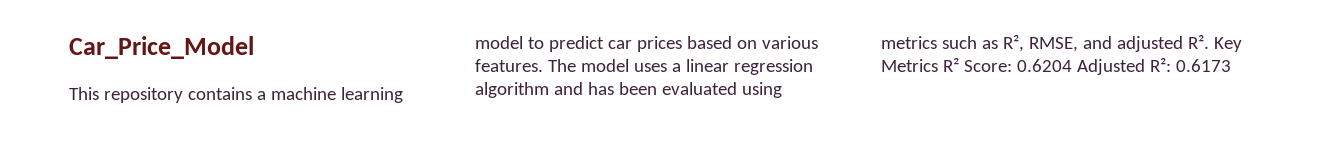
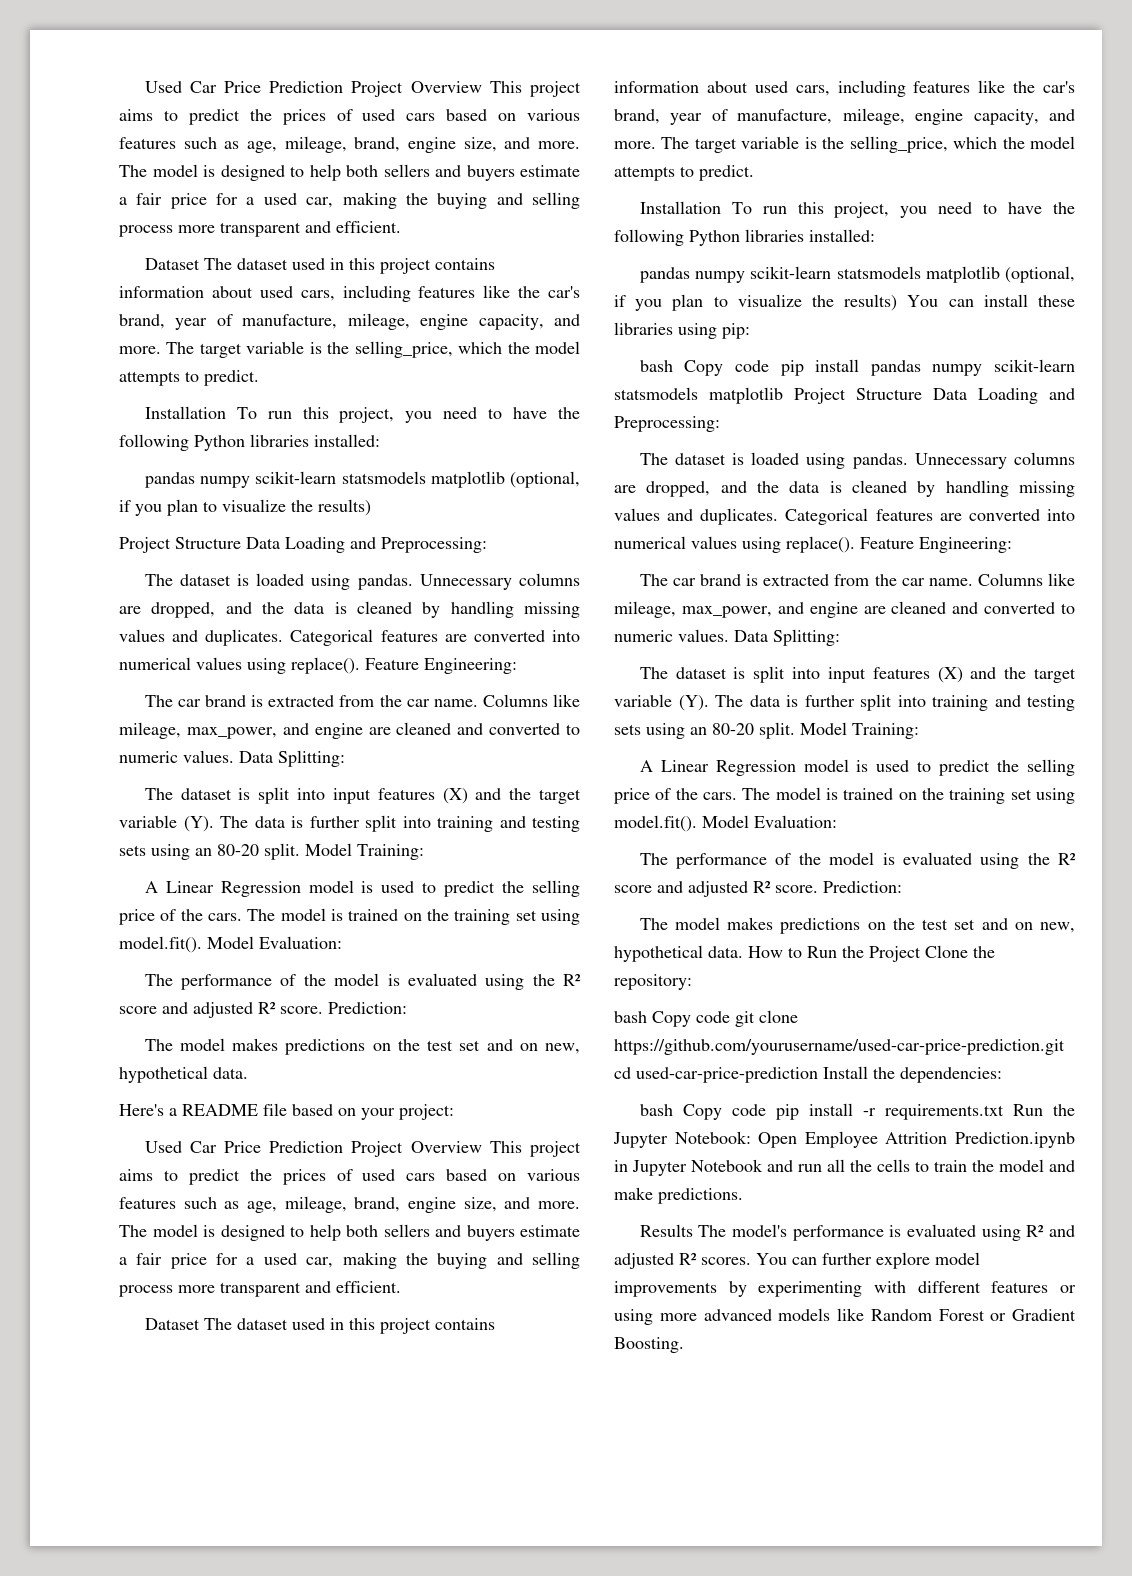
[69,36,254,59] [69,87,403,103] [475,36,818,52] [475,59,813,75] [475,82,782,98] [881,34,1242,52] [881,57,1231,75] Car_Price_Model // This repository contains a machine learning model to predict car prices based on various features. The model uses a linear regression algorithm and has been evaluated using metrics such as R², RMSE, and adjusted R². Key Metrics R² Score: 0.6204 Adjusted R²: 0.6173 -> [144,81,581,97] [119,109,580,125] [119,136,580,153] [119,164,580,181] [119,192,580,209] [119,221,401,237] [144,258,495,274] [119,285,580,302] [119,313,580,330] [119,341,580,358] [119,370,259,386] [144,406,581,423] [119,434,380,451] [144,471,580,488] [119,499,371,516] [119,537,487,553] [144,573,580,590] [119,601,580,618] [119,629,580,646] [119,657,517,674] [144,694,580,707] [119,722,580,739] [119,750,345,767] [144,787,581,804] [119,815,580,832] [119,843,424,860] [144,880,580,897] [119,908,580,925] [119,936,342,953] [144,973,581,990] [119,1002,407,1018] [144,1038,580,1055] [119,1066,248,1083] [119,1103,454,1120] [144,1141,581,1157] [119,1169,580,1185] [119,1196,580,1213] [119,1224,580,1241] [119,1252,580,1269] [119,1281,401,1297] [144,1318,495,1334] [614,80,1075,97] [614,108,1075,125] [614,136,1075,153] [614,165,754,181] [639,201,1075,218] [614,229,875,246] [639,266,1075,283] [614,294,1075,311] [614,322,750,339] [639,359,1075,376] [614,387,1075,404] [614,416,720,432] [639,452,1075,469] [614,480,1075,497] [614,508,1075,525] [614,536,1012,553] [639,573,1075,586] [614,601,1075,618] [614,629,840,646] [639,666,1076,683] [614,694,1075,711] [614,722,919,739] [639,759,1075,776] [614,787,1075,804] [614,815,837,832] [639,852,1076,869] [614,881,902,897] [639,917,1075,934] [614,945,995,962] [614,974,692,990] [614,1010,798,1027] [614,1039,1065,1055] [614,1066,1002,1083] [639,1103,1075,1120] [613,1131,1075,1148] [614,1159,1075,1176] [614,1187,743,1204] [639,1224,1075,1241] [614,1252,980,1269] [614,1281,1076,1297] [614,1308,1076,1325] [614,1337,684,1353] Used Car Price Prediction Project Overview This project aims to predict the prices of used cars based on various features such as age, mileage, brand, engine size, and more. The model is designed to help both sellers and buyers estimate a fair price for a used car, making the buying and selling process more transparent and efficient. // Dataset The dataset used in this project contains information about used cars, including features like the car's brand, year of manufacture, mileage, engine capacity, and more. The target variable is the selling_price, which the model attempts to predict. // Installation To run this project, you need to have the following Python libraries installed: // pandas numpy scikit-learn statsmodels matplotlib (optional, if you plan to visualize the results) // Project Structure Data Loading and Preprocessing: // The dataset is loaded using pandas. Unnecessary columns are dropped, and the data is cleaned by handling missing values and duplicates. Categorical features are converted into numerical values using replace(). Feature Engineering: // The car brand is extracted from the car name. Columns like mileage, max_power, and engine are cleaned and converted to numeric values. Data Splitting: // The dataset is split into input features (X) and the target variable (Y). The data is further split into training and testing sets using an 80-20 split. Model Training: // A Linear Regression model is used to predict the selling price of the cars. The model is trained on the training set using model.fit(). Model Evaluation: // The performance of the model is evaluated using the R² score and adjusted R² score. Prediction: // The model makes predictions on the test set and on new, hypothetical data. // Here's a README file based on your project: // Used Car Price Prediction Project Overview This project aims to predict the prices of used cars based on various features such as age, mileage, brand, engine size, and more. The model is designed to help both sellers and buyers estimate a fair price for a used car, making the buying and selling process more transparent and efficient. // Dataset The dataset used in this project contains information about used cars, including features like the car's brand, year of manufacture, mileage, engine capacity, and more. The target variable is the selling_price, which the model attempts to predict. // Installation To run this project, you need to have the following Python libraries installed: // pandas numpy scikit-learn statsmodels matplotlib (optional, if you plan to visualize the results) You can install these libraries using pip: // bash Copy code pip install pandas numpy scikit-learn statsmodels matplotlib Project Structure Data Loading and Preprocessing: // The dataset is loaded using pandas. Unnecessary columns are dropped, and the data is cleaned by handling missing values and duplicates. Categorical features are converted into numerical values using replace(). Feature Engineering: // The car brand is extracted from the car name. Columns like mileage, max_power, and engine are cleaned and converted to numeric values. Data Splitting: // The dataset is split into input features (X) and the target variable (Y). The data is further split into training and testing sets using an 80-20 split. Model Training: // A Linear Regression model is used to predict the selling price of the cars. The model is trained on the training set using model.fit(). Model Evaluation: // The performance of the model is evaluated using the R² score and adjusted R² score. Prediction: // The model makes predictions on the test set and on new, hypothetical data. How to Run the Project Clone the repository: // bash Copy code git clone https://github.com/yourusername/used-car-price-prediction.git cd used-car-price-prediction Install the dependencies: // bash Copy code pip install -r requirements.txt Run the Jupyter Notebook: Open Employee Attrition Prediction.ipynb in Jupyter Notebook and run all the cells to train the model and make predictions. // Results The model's performance is evaluated using R² and adjusted R² scores. You can further explore model improvements by experimenting with different features or using more advanced models like Random Forest or Gradient Boosting.

